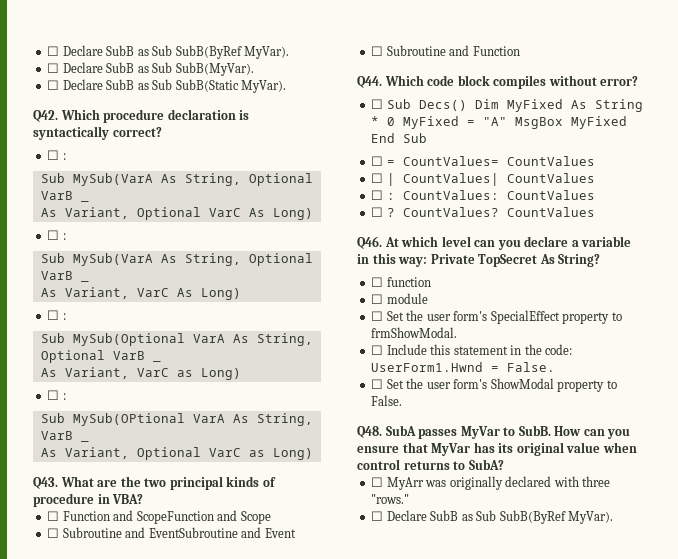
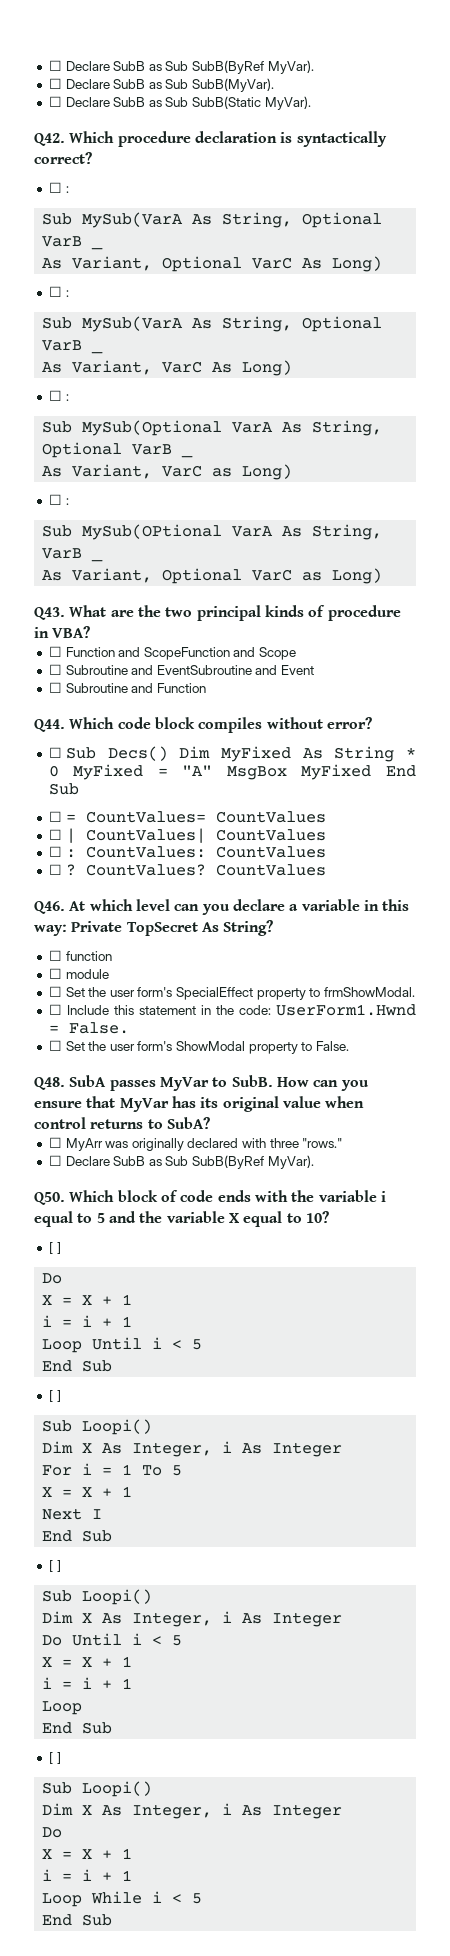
(614, 517) none -> [34,1190,386,1205] [34,1211,329,1227] [48,1242,61,1254] [42,1273,63,1284] [42,1294,133,1305] [42,1315,133,1327] [42,1337,203,1353] [42,1360,113,1372] [48,1390,61,1402] [42,1419,153,1435] [42,1441,343,1457] [42,1463,183,1476] [42,1486,133,1497] [42,1508,103,1520] [42,1530,113,1542] [48,1560,61,1572] [42,1589,153,1605] [42,1611,343,1627] [42,1633,183,1646] [42,1656,133,1667] [42,1677,133,1689] [42,1701,83,1715] [42,1722,113,1734] [48,1752,61,1764] [42,1781,153,1797] [42,1803,343,1819] [42,1827,63,1838] [42,1848,133,1859] [42,1869,133,1881] [42,1891,203,1907] [42,1914,113,1926] // Q50. Which block of code ends with the variable i equal to 5 and the variable X equal to 10? // [ ] // Do // X = X + 1 // i = i + 1 // Loop Until i < 5 // End Sub // [ ] // Sub Loopi() // Dim X As Integer, i As Integer // For i = 1 To 5 // X = X + 1 // Next I // End Sub // [ ] // Sub Loopi() // Dim X As Integer, i As Integer // Do Until i < 5 // X = X + 1 // i = i + 1 // Loop // End Sub // [ ] // Sub Loopi() // Dim X As Integer, i As Integer // Do // X = X + 1 // i = i + 1 // Loop While i < 5 // End Sub

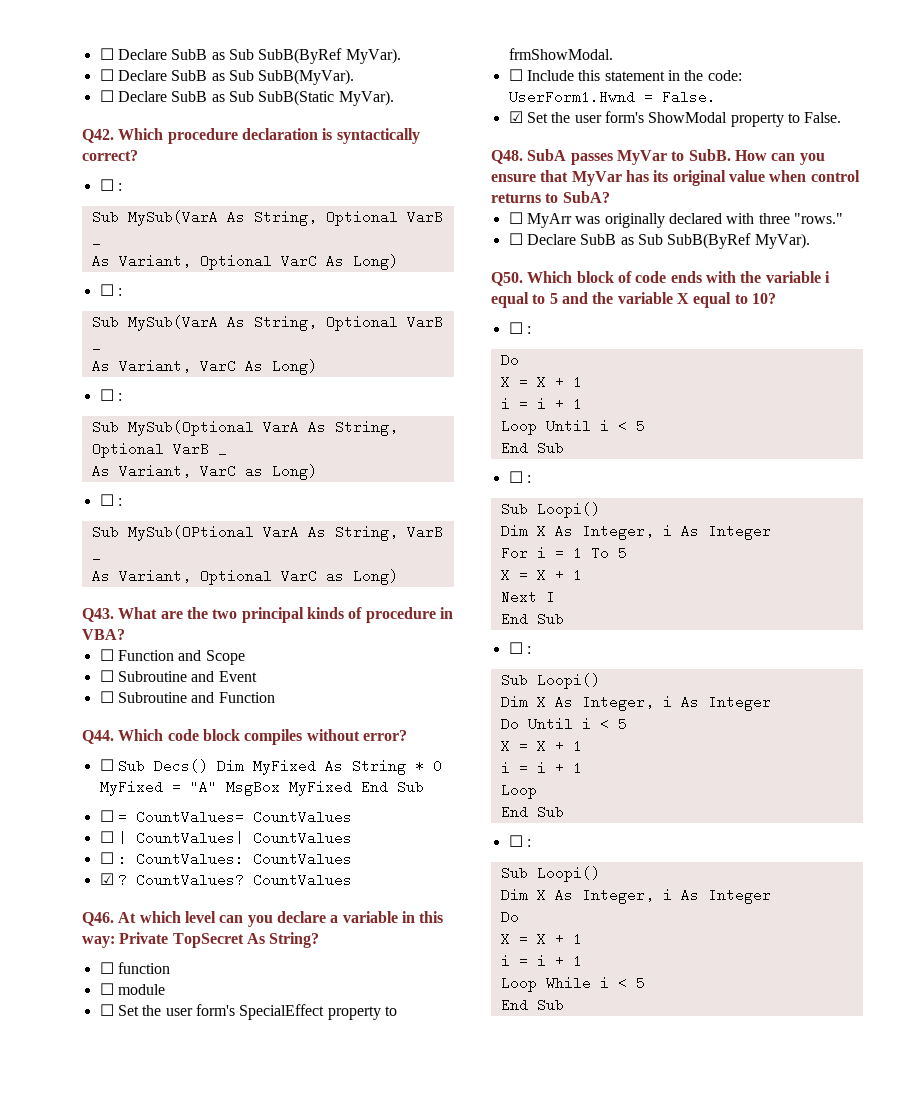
[143,647,256,660] ScopeFunction and -> (202, 655) none
[156,665,278,675] EventSubroutine and -> (215, 676) none
[48,864,62,875] ☐ -> [99,873,114,885] ☑
[48,1040,62,1051] ☐ -> [508,111,523,123] ☑
[48,1242,61,1254] [ ] -> [508,322,531,334] ☐ :
[48,1390,61,1402] [ ] -> [508,471,531,483] ☐ :
[48,1560,61,1572] [ ] -> [508,642,531,654] ☐ :
[48,1752,61,1764] [ ] -> [508,835,531,847] ☐ :

